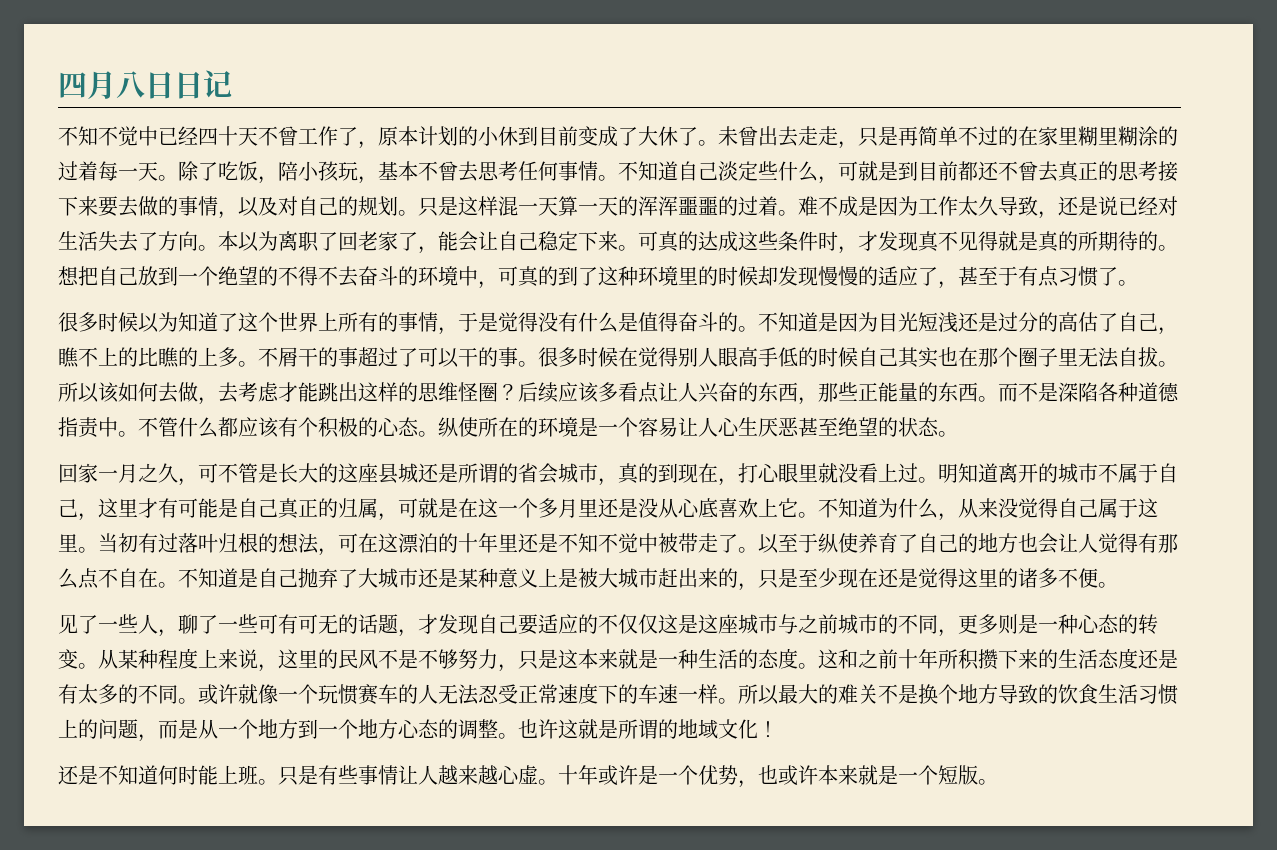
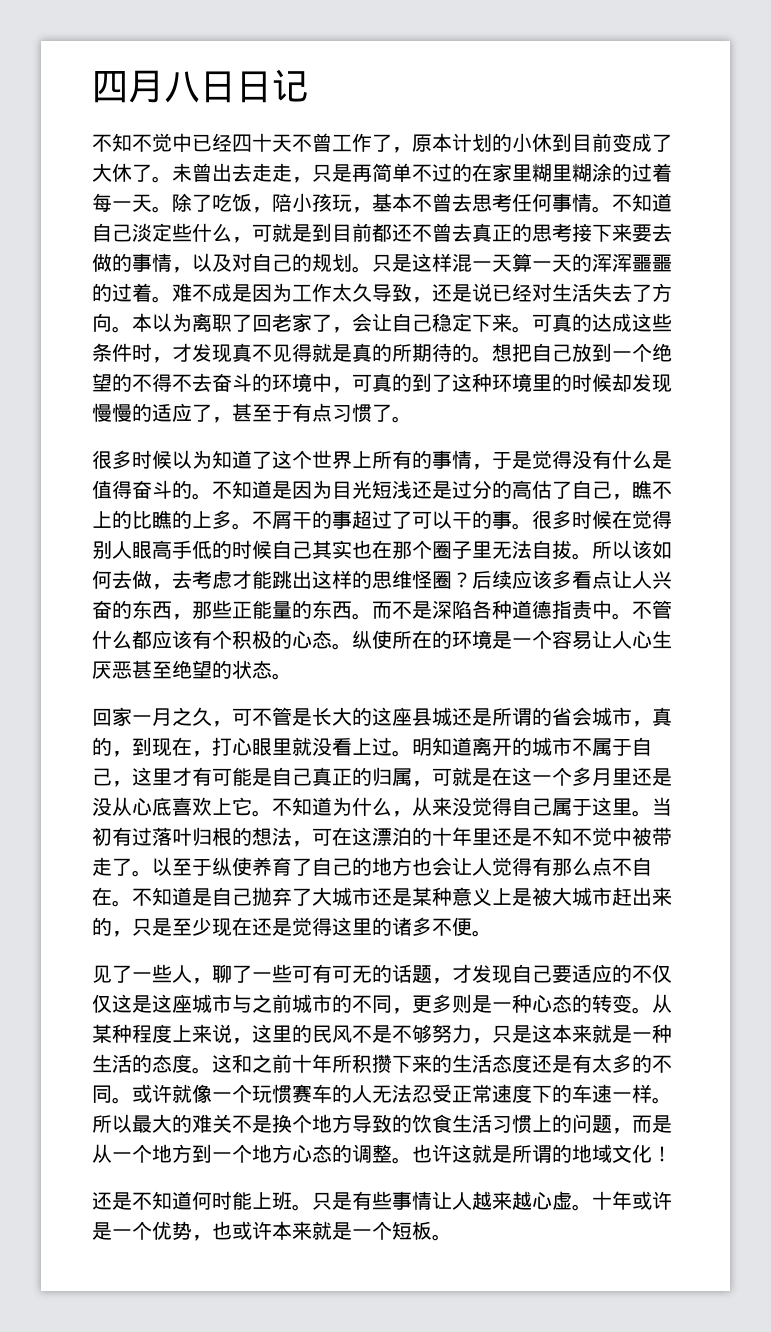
[438,231,458,251] 能 -> (352, 330) none
(658, 473) none -> [112,751,132,757] ，
[958,765,978,785] 版 -> [412,1221,432,1240] 板

